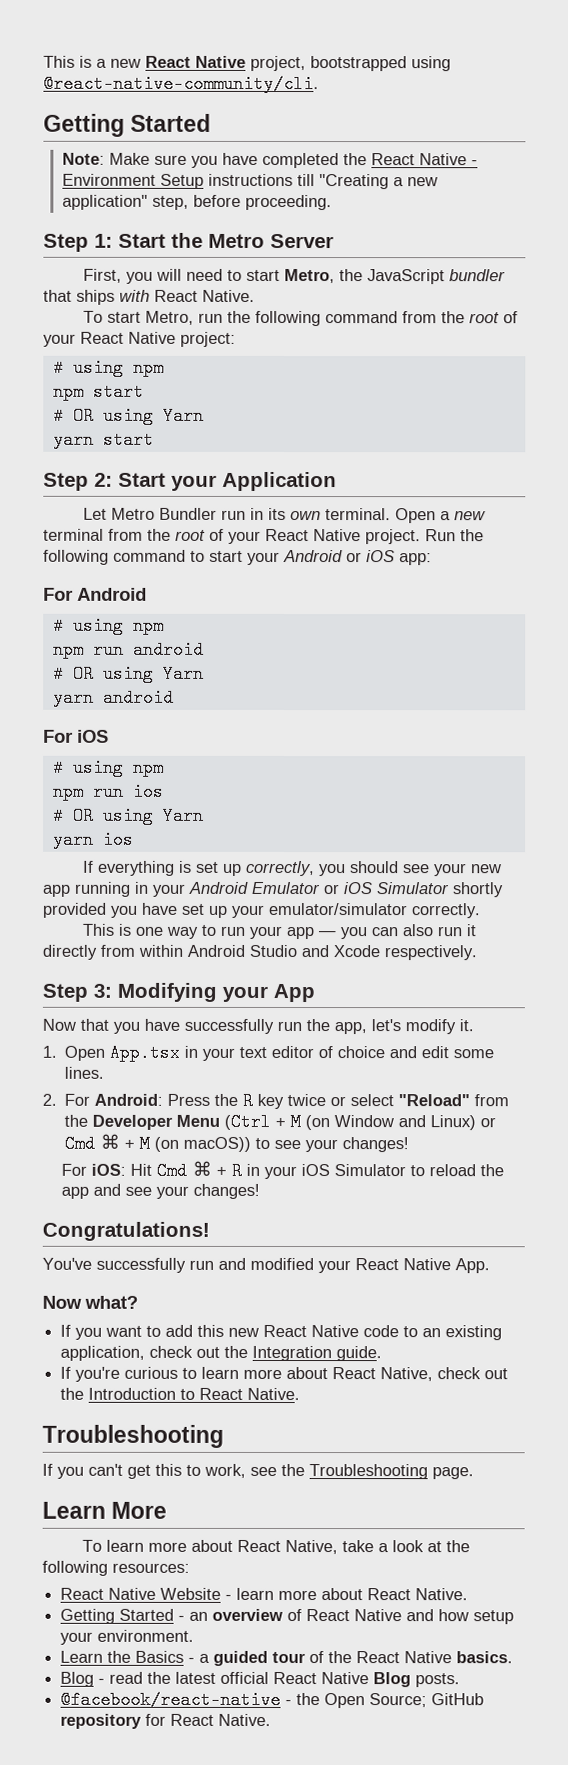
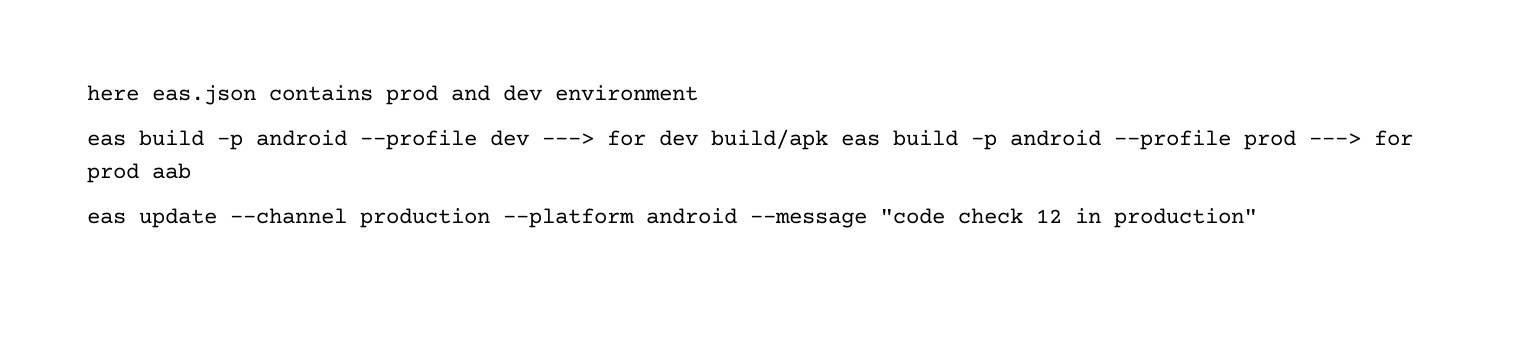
[43,55,451,72] [43,74,319,94] [43,113,212,137] [61,152,478,169] [61,173,438,190] [61,194,332,211] [43,232,334,252] [82,268,506,285] [43,289,255,305] [82,310,518,327] [43,331,236,347] [52,358,164,377] [52,382,144,401] [52,406,204,425] [52,430,154,449] [43,471,337,492] [82,507,486,524] [43,528,484,545] [43,549,432,566] [43,587,147,601] [52,616,164,635] [52,640,204,659] [52,664,204,683] [52,688,174,707] [43,729,109,743] [52,758,164,777] [52,782,164,801] [52,806,204,825] [52,830,134,849] [82,860,502,877] [42,881,504,898] [42,902,480,919] [81,923,476,940] [42,944,477,961] [42,982,315,1003] [42,1018,474,1035] [42,1043,495,1062] [64,1066,105,1079] [42,1091,510,1110] [64,1112,497,1132] [64,1133,410,1153] [60,1160,504,1180] [60,1183,260,1199] [42,1221,210,1241] [42,1257,490,1274] [42,1295,138,1309] [60,1324,503,1341] [60,1345,383,1362] [60,1366,509,1382] [60,1387,301,1401] [42,1424,224,1448] [42,1463,474,1480] [42,1501,168,1519] [81,1539,470,1555] [42,1560,190,1576] [60,1587,469,1601] [60,1608,515,1625] [60,1629,195,1645] [60,1650,514,1666] [60,1671,461,1688] [60,1690,485,1709] [60,1713,272,1729] This is a new React Native project, bootstrapped using @react-native-community/cli. // Getting Started // Note: Make sure you have completed the React Native - Environment Setup instructions till "Creating a new application" step, before proceeding. // Step 1: Start the Metro Server // First, you will need to start Metro, the JavaScript bundler that ships with React Native. // To start Metro, run the following command from the root of your React Native project: // # using npm // npm start // # OR using Yarn // yarn start // Step 2: Start your Application // Let Metro Bundler run in its own terminal. Open a new terminal from the root of your React Native project. Run the following command to start your Android or iOS app: // For Android // # using npm // npm run android // # OR using Yarn // yarn android // For iOS // # using npm // npm run ios // # OR using Yarn // yarn ios // If everything is set up correctly, you should see your new app running in your Android Emulator or iOS Simulator shortly provided you have set up your emulator/simulator correctly. // This is one way to run your app — you can also run it directly from within Android Studio and Xcode respectively. // Step 3: Modifying your App // Now that you have successfully run the app, let's modify it. // 1. Open App.tsx in your text editor of choice and edit some lines. // 2. For Android: Press the R key twice or select "Reload" from the Developer Menu (Ctrl + M (on Window and Linux) or Cmd ⌘ + M (on macOS)) to see your changes! // For iOS: Hit Cmd ⌘ + R in your iOS Simulator to reload the app and see your changes! // Congratulations! // You've successfully run and modified your React Native App. // Now what? // If you want to add this new React Native code to an existing application, check out the Integration guide. // If you're curious to learn more about React Native, check out the Introduction to React Native. // Troubleshooting // If you can't get this to work, see the Troubleshooting page. // Learn More // To learn more about React Native, take a look at the following resources: // React Native Website - learn more about React Native. // Getting Started - an overview of React Native and how setup your environment. // Learn the Basics - a guided tour of the React Native basics. // Blog - read the latest official React Native Blog posts. // @facebook/react-native - the Open Source; GitHub repository for React Native. -> [87,85,698,105] [87,129,1413,150] [87,163,191,183] [87,208,1257,228] here eas.json contains prod and dev environment // eas build -p android --profile dev ---> for dev build/apk eas build -p android --profile prod ---> for prod aab // eas update --channel production --platform android --message "code check 12 in production"

